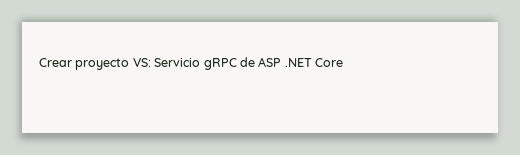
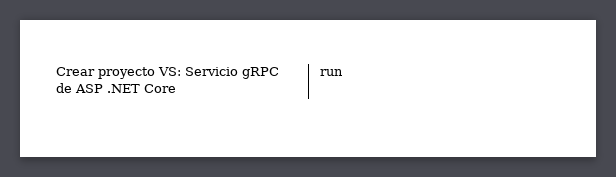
(343, 62) none -> [320,69,343,76] // run

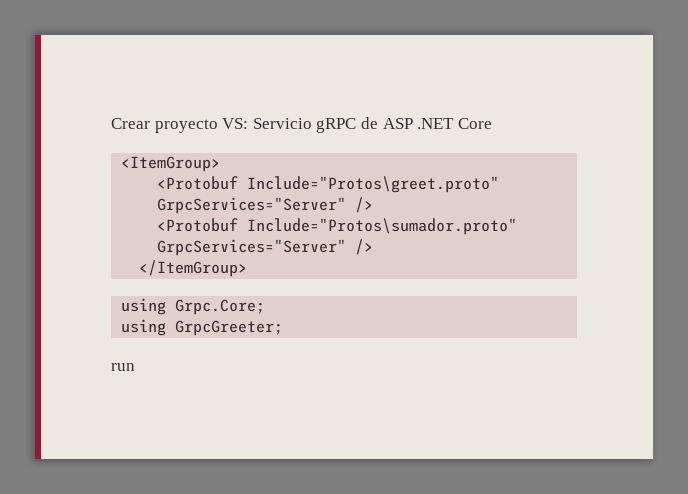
(176, 88) none -> [121,156,221,172] [157,176,500,193] [157,197,374,214] [157,218,518,235] [157,239,374,256] [139,260,248,277] [121,298,266,315] [121,319,284,336] // <ItemGroup> // <Protobuf Include="Protos\greet.proto" GrpcServices="Server" /> // <Protobuf Include="Protos\sumador.proto" GrpcServices="Server" /> // </ItemGroup> // using Grpc.Core; // using GrpcGreeter;

